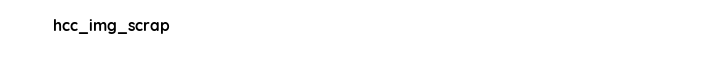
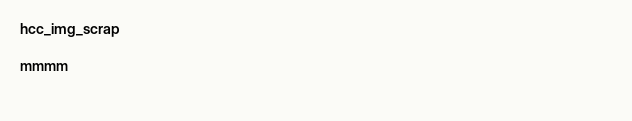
(170, 26) none -> [20,63,68,71] // mmmm

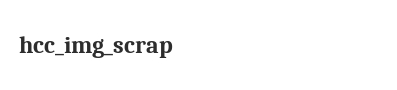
[20,63,68,71] // mmmm -> (173, 47) none

